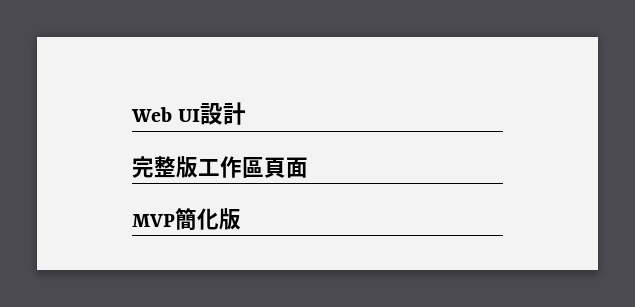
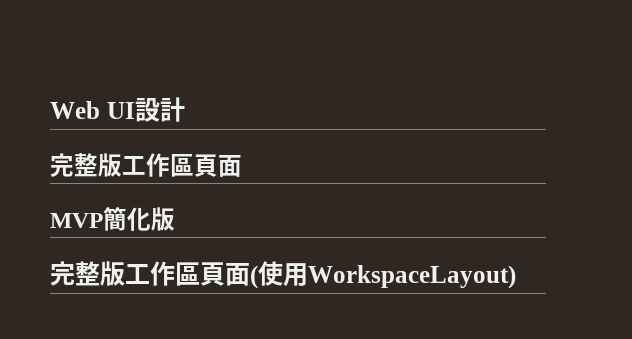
(241, 219) none -> [50,261,516,289] // 完整版工作區頁面(使用WorkspaceLayout)

